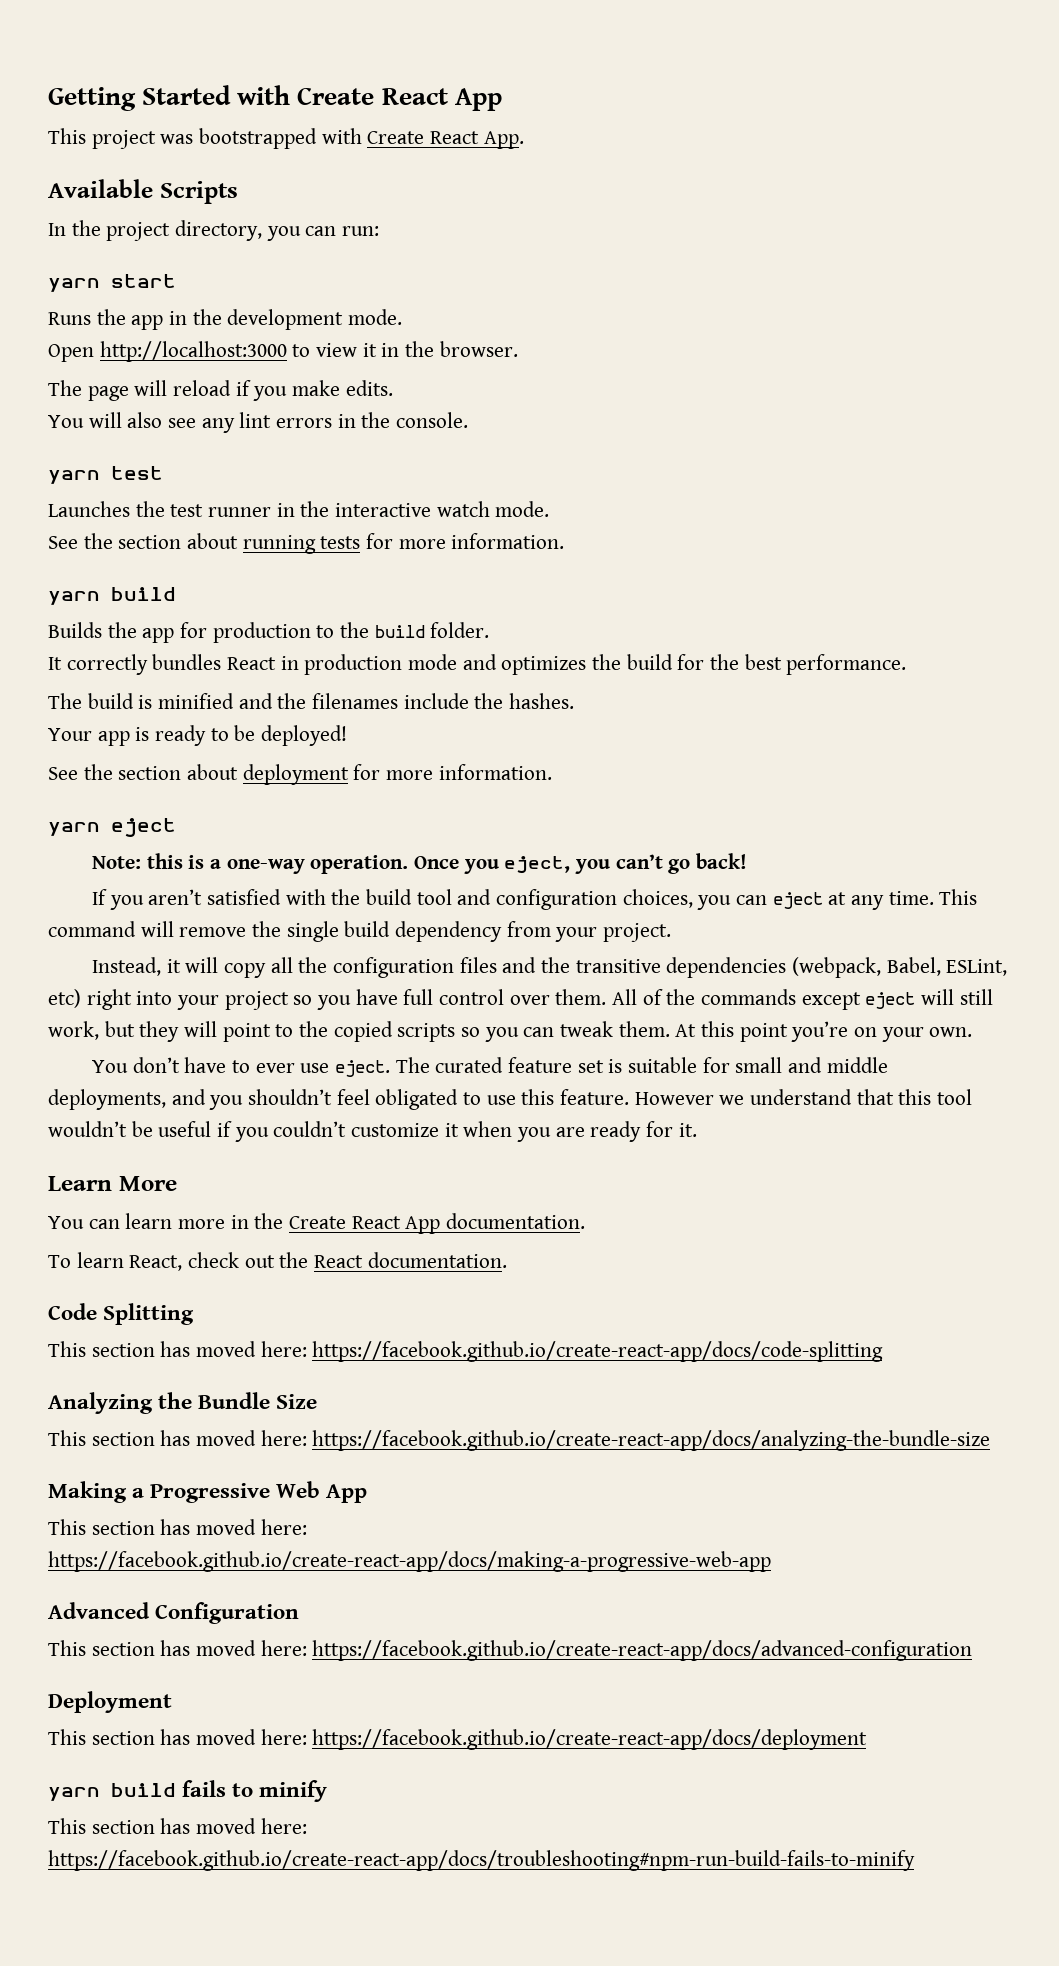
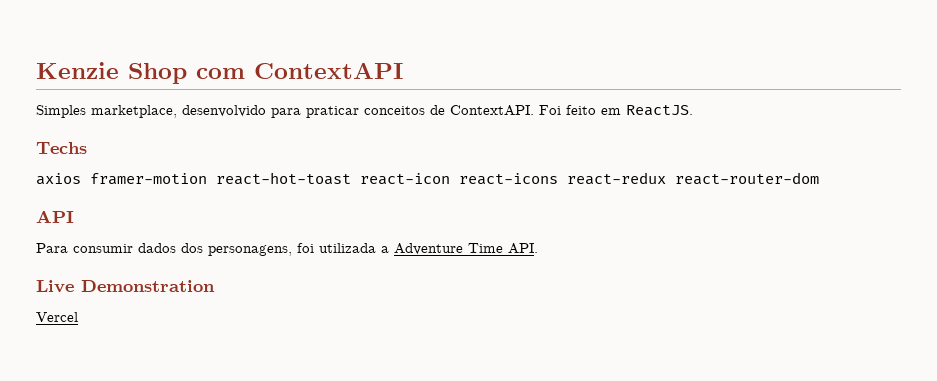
[48,85,502,111] [48,128,524,149] [48,179,238,204] [48,220,380,241] [48,274,176,292] [48,309,403,330] [48,341,518,362] [48,380,393,401] [48,412,469,433] [48,466,163,484] [48,501,550,517] [48,533,565,554] [48,587,176,605] [48,622,490,643] [48,654,907,675] [48,693,575,709] [48,725,348,746] [48,764,552,785] [48,818,176,837] [91,853,748,874] [91,889,978,910] [48,921,672,942] [91,957,1008,978] [48,989,993,1010] [48,1021,973,1042] [91,1057,888,1077] [48,1089,973,1110] [48,1121,697,1142] [48,1176,177,1191] [48,1213,586,1234] [48,1252,507,1271] [48,1303,195,1325] [48,1341,884,1362] [48,1392,318,1414] [48,1430,991,1451] [48,1481,368,1503] [48,1519,307,1535] [48,1551,771,1572] [48,1602,300,1624] [48,1640,973,1661] [48,1691,172,1713] [48,1729,868,1750] [48,1780,328,1802] [48,1818,307,1834] [48,1850,915,1871] Getting Started with Create React App // This project was bootstrapped with Create React App. // Available Scripts // In the project directory, you can run: // yarn start // Runs the app in the development mode. // Open http://localhost:3000 to view it in the browser. // The page will reload if you make edits. // You will also see any lint errors in the console. // yarn test // Launches the test runner in the interactive watch mode. // See the section about running tests for more information. // yarn build // Builds the app for production to the build folder. // It correctly bundles React in production mode and optimizes the build for the best performance. // The build is minified and the filenames include the hashes. // Your app is ready to be deployed! // See the section about deployment for more information. // yarn eject // Note: this is a one-way operation. Once you eject, you can’t go back! // If you aren’t satisfied with the build tool and configuration choices, you can eject at any time. This command will remove the single build dependency from your project. // Instead, it will copy all the configuration files and the transitive dependencies (webpack, Babel, ESLint, etc) right into your project so you have full control over them. All of the commands except eject will still work, but they will point to the copied scripts so you can tweak them. At this point you’re on your own. // You don’t have to ever use eject. The curated feature set is suitable for small and middle deployments, and you shouldn’t feel obligated to use this feature. However we understand that this tool wouldn’t be useful if you couldn’t customize it when you are ready for it. // Learn More // You can learn more in the Create React App documentation. // To learn React, check out the React documentation. // Code Splitting // This section has moved here: https://facebook.github.io/create-react-app/docs/code-splitting // Analyzing the Bundle Size // This section has moved here: https://facebook.github.io/create-react-app/docs/analyzing-the-bundle-size // Making a Progressive Web App // This section has moved here: https://facebook.github.io/create-react-app/docs/making-a-progressive-web-app // Advanced Configuration // This section has moved here: https://facebook.github.io/create-react-app/docs/advanced-configuration // Deployment // This section has moved here: https://facebook.github.io/create-react-app/docs/deployment // yarn build fails to minify // This section has moved here: https://facebook.github.io/create-react-app/docs/troubleshooting#npm-run-build-fails-to-minify -> [36,62,403,84] [36,105,693,118] [36,142,87,154] [36,172,819,185] [36,210,74,223] [36,243,538,256] [36,280,215,293] [36,312,78,322] Kenzie Shop com ContextAPI // Simples marketplace, desenvolvido para praticar conceitos de ContextAPI. Foi feito em ReactJS. // Techs // axios framer-motion react-hot-toast react-icon react-icons react-redux react-router-dom // API // Para consumir dados dos personagens, foi utilizada a Adventure Time API. // Live Demonstration // Vercel

